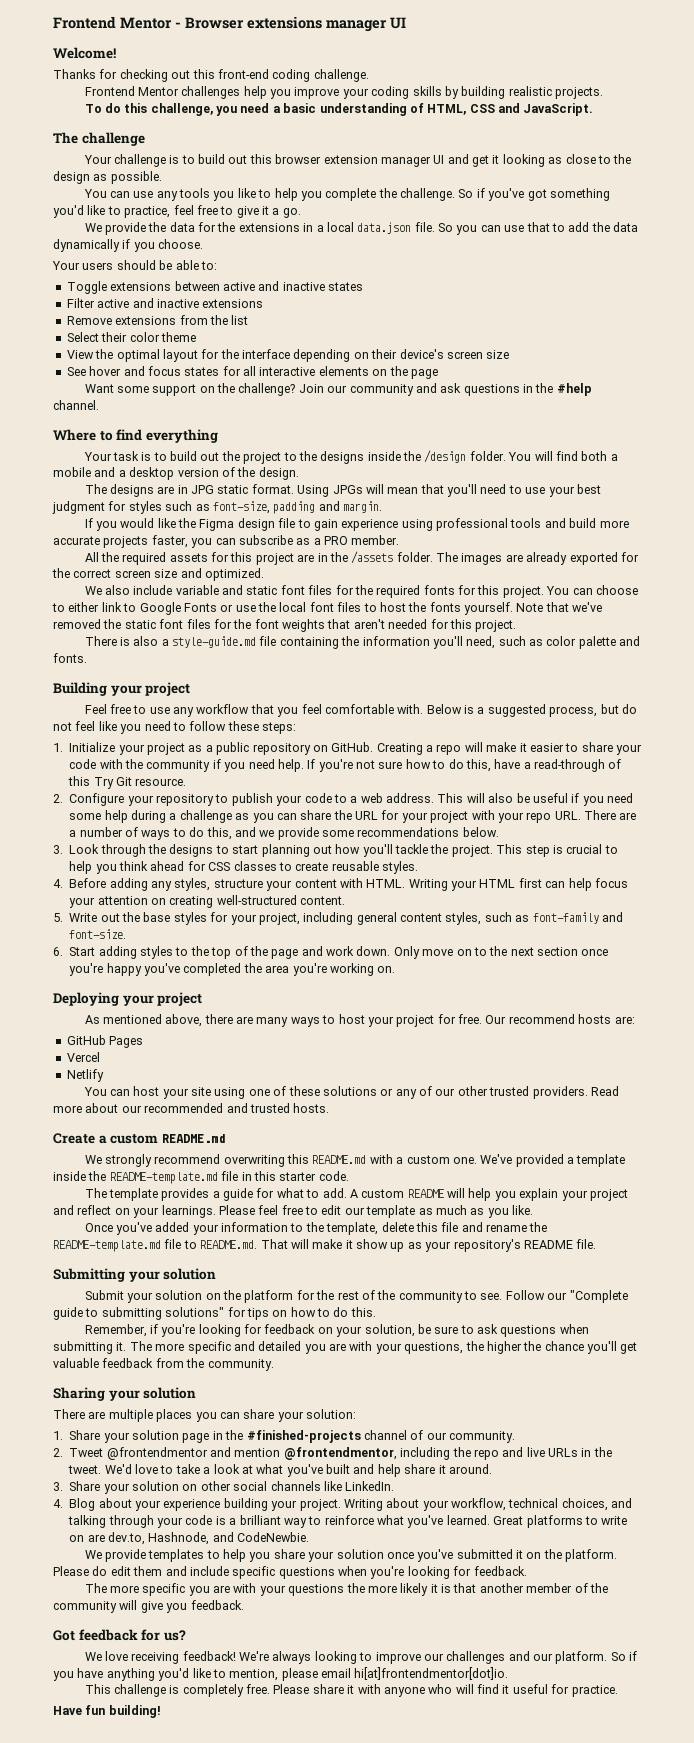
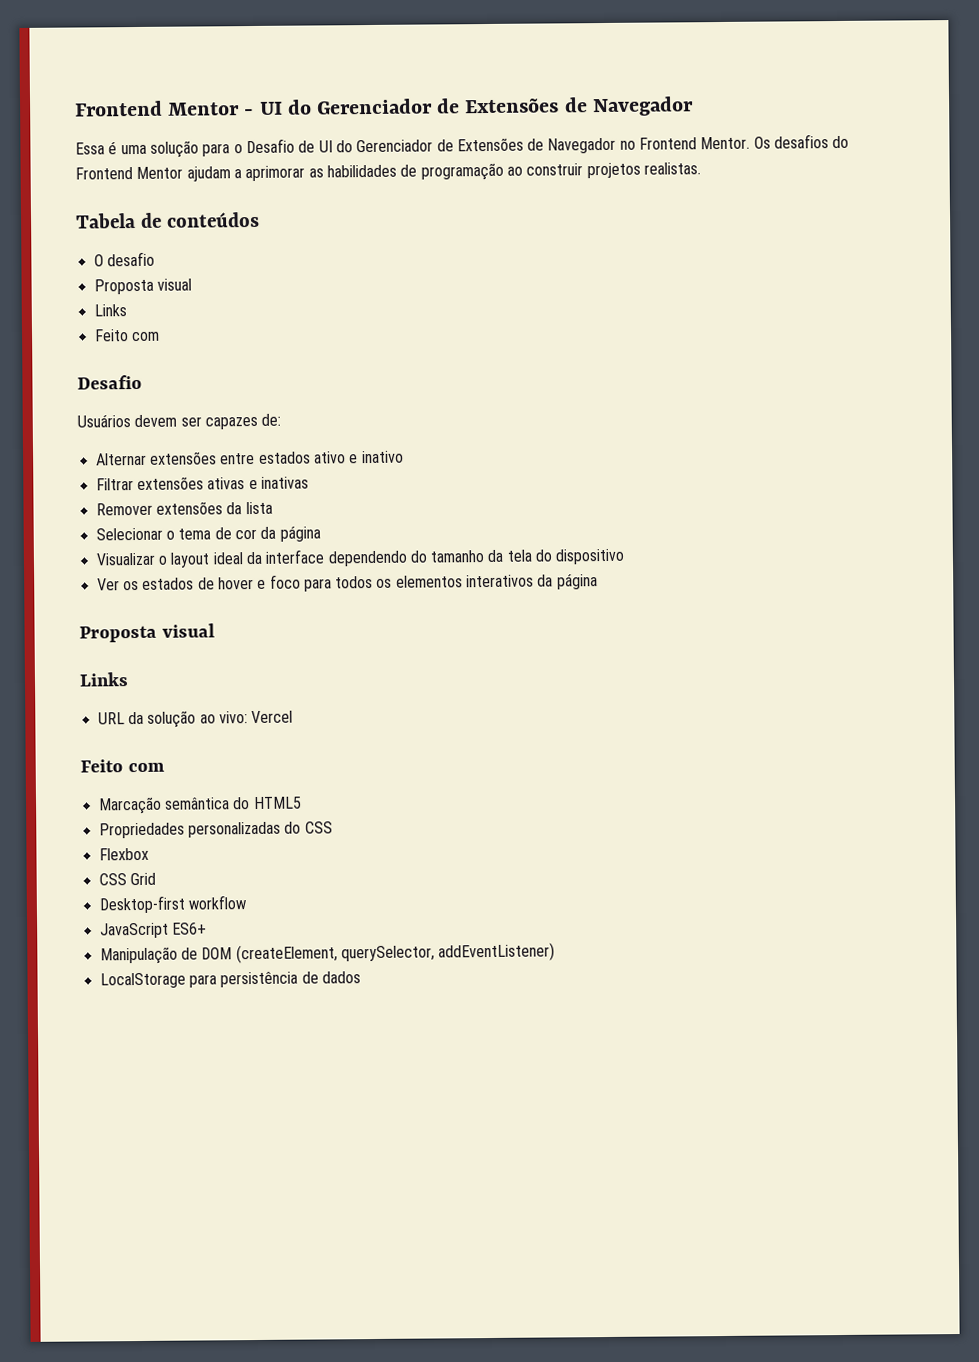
[185,16,406,32] [53,47,116,59] [53,69,369,82] [84,86,604,99] [84,103,594,116] [53,132,145,146] [83,154,632,167] [53,171,162,184] [83,188,610,201] [53,205,301,218] [84,222,639,235] [53,239,204,252] [52,260,217,270] [66,281,363,294] [66,298,264,308] [66,315,249,325] [66,332,196,342] [66,349,510,362] [66,366,438,379] [84,383,592,396] [53,400,99,410] [53,429,218,443] [83,450,618,464] [53,467,299,480] [84,484,601,497] [52,501,382,514] [84,518,629,531] [53,535,400,548] [84,551,639,565] [52,568,264,581] [84,585,638,598] [52,602,603,615] [53,619,517,632] [84,636,641,649] [53,653,87,663] [53,682,191,696] [84,704,637,717] [53,721,296,734] [53,742,642,755] [69,759,622,772] [68,776,187,789] [53,793,633,806] [69,810,637,823] [69,827,499,840] [53,844,618,857] [69,861,418,874] [53,878,628,891] [69,895,346,908] [53,912,623,925] [69,929,127,939] [53,946,609,959] [69,963,396,976] [53,992,203,1006] [84,1014,635,1027] [66,1035,144,1048] [66,1052,100,1062] [66,1069,104,1082] [83,1086,619,1099] [53,1103,330,1113] [53,1133,225,1144] [84,1154,626,1167] [53,1171,349,1184] [84,1188,628,1201] [53,1205,533,1218] [84,1222,548,1235] [53,1239,597,1252] [53,1268,217,1282] [84,1290,628,1303] [53,1307,376,1320] [84,1324,589,1337] [53,1341,638,1354] [53,1358,274,1371] [53,1387,197,1401] [53,1409,356,1422] [53,1430,515,1443] [53,1447,612,1460] [68,1464,492,1477] [53,1481,395,1494] [53,1498,633,1511] [68,1515,628,1528] [69,1532,310,1545] [84,1549,618,1562] [53,1566,527,1579] [84,1583,608,1596] [53,1600,244,1613] [53,1629,186,1641] [84,1651,638,1664] [53,1667,509,1681] [84,1684,618,1697] [53,1705,161,1718] Browser extensions manager UI // Welcome! // Thanks for checking out this front-end coding challenge. // Frontend Mentor challenges help you improve your coding skills by building realistic projects. // To do this challenge, you need a basic understanding of HTML, CSS and JavaScript. // The challenge // Your challenge is to build out this browser extension manager UI and get it looking as close to the design as possible. // You can use any tools you like to help you complete the challenge. So if you've got something you'd like to practice, feel free to give it a go. // We provide the data for the extensions in a local data.json file. So you can use that to add the data dynamically if you choose. // Your users should be able to: // Toggle extensions between active and inactive states // Filter active and inactive extensions // Remove extensions from the list // Select their color theme // View the optimal layout for the interface depending on their device's screen size // See hover and focus states for all interactive elements on the page // Want some support on the challenge? Join our community and ask questions in the #help channel. // Where to find everything // Your task is to build out the project to the designs inside the /design folder. You will find both a mobile and a desktop version of the design. // The designs are in JPG static format. Using JPGs will mean that you'll need to use your best judgment for styles such as font-size, padding and margin. // If you would like the Figma design file to gain experience using professional tools and build more accurate projects faster, you can subscribe as a PRO member. // All the required assets for this project are in the /assets folder. The images are already exported for the correct screen size and optimized. // We also include variable and static font files for the required fonts for this project. You can choose to either link to Google Fonts or use the local font files to host the fonts yourself. Note that we've removed the static font files for the font weights that aren't needed for this project. // There is also a style-guide.md file containing the information you'll need, such as color palette and fonts. // Building your project // Feel free to use any workflow that you feel comfortable with. Below is a suggested process, but do not feel like you need to follow these steps: // 1. Initialize your project as a public repository on GitHub. Creating a repo will make it easier to share your code with the community if you need help. If you're not sure how to do this, have a read-through of this Try Git resource. // 2. Configure your repository to publish your code to a web address. This will also be useful if you need some help during a challenge as you can share the URL for your project with your repo URL. There are a number of ways to do this, and we provide some recommendations below. // 3. Look through the designs to start planning out how you'll tackle the project. This step is crucial to help you think ahead for CSS classes to create reusable styles. // 4. Before adding any styles, structure your content with HTML. Writing your HTML first can help focus your attention on creating well-structured content. // 5. Write out the base styles for your project, including general content styles, such as font-family and font-size. // 6. Start adding styles to the top of the page and work down. Only move on to the next section once you're happy you've completed the area you're working on. // Deploying your project // As mentioned above, there are many ways to host your project for free. Our recommend hosts are: // GitHub Pages // Vercel // Netlify // You can host your site using one of these solutions or any of our other trusted providers. Read more about our recommended and trusted hosts. // Create a custom README.md // We strongly recommend overwriting this README.md with a custom one. We've provided a template inside the README-template.md file in this starter code. // The template provides a guide for what to add. A custom README will help you explain your project and reflect on your learnings. Please feel free to edit our template as much as you like. // Once you've added your information to the template, delete this file and rename the README-template.md file to README.md. That will make it show up as your repository's README file. // Submitting your solution // Submit your solution on the platform for the rest of the community to see. Follow our "Complete guide to submitting solutions" for tips on how to do this. // Remember, if you're looking for feedback on your solution, be sure to ask questions when submitting it. The more specific and detailed you are with your questions, the higher the chance you'll get valuable feedback from the community. // Sharing your solution // There are multiple places you can share your solution: // 1. Share your solution page in the #finished-projects channel of our community. // 2. Tweet @frontendmentor and mention @frontendmentor, including the repo and live URLs in the tweet. We'd love to take a look at what you've built and help share it around. // 3. Share your solution on other social channels like LinkedIn. // 4. Blog about your experience building your project. Writing about your workflow, technical choices, and talking through your code is a brilliant way to reinforce what you've learned. Great platforms to write on are dev.to, Hashnode, and CodeNewbie. // We provide templates to help you share your solution once you've submitted it on the platform. Please do edit them and include specific questions when you're looking for feedback. // The more specific you are with your questions the more likely it is that another member of the community will give you feedback. // Got feedback for us? // We love receiving feedback! We're always looking to improve our challenges and our platform. So if you have anything you'd like to mention, please email hi[at]frontendmentor[dot]io. // This challenge is completely free. Please share it with anyone who will find it useful for practice. // Have fun building! -> [259,96,694,117] [75,134,850,158] [75,162,701,182] [75,211,260,229] [93,251,155,267] [93,278,192,295] [93,304,127,317] [93,329,160,342] [77,374,142,390] [77,413,282,430] [95,450,404,466] [95,476,309,491] [95,501,273,516] [95,525,321,542] [95,548,626,568] [96,573,598,592] [79,623,215,643] [79,672,129,687] [97,710,294,728] [80,759,165,773] [97,796,302,815] [98,821,333,839] [98,847,149,861] [98,872,156,886] [98,895,246,914] [99,922,207,939] [99,942,556,965] [99,971,361,989] UI do Gerenciador de Extensões de Navegador // Essa é uma solução para o Desafio de UI do Gerenciador de Extensões de Navegador no Frontend Mentor. Os desafios do Frontend Mentor ajudam a aprimorar as habilidades de programação ao construir projetos realistas. // Tabela de conteúdos // O desafio // Proposta visual // Links // Feito com // Desafio // Usuários devem ser capazes de: // Alternar extensões entre estados ativo e inativo // Filtrar extensões ativas e inativas // Remover extensões da lista // Selecionar o tema de cor da página // Visualizar o layout ideal da interface dependendo do tamanho da tela do dispositivo // Ver os estados de hover e foco para todos os elementos interativos da página // Proposta visual // Links // URL da solução ao vivo: Vercel // Feito com // Marcação semântica do HTML5 // Propriedades personalizadas do CSS // Flexbox // CSS Grid // Desktop-first workflow // JavaScript ES6+ // Manipulação de DOM (createElement, querySelector, addEventListener) // LocalStorage para persistência de dados

